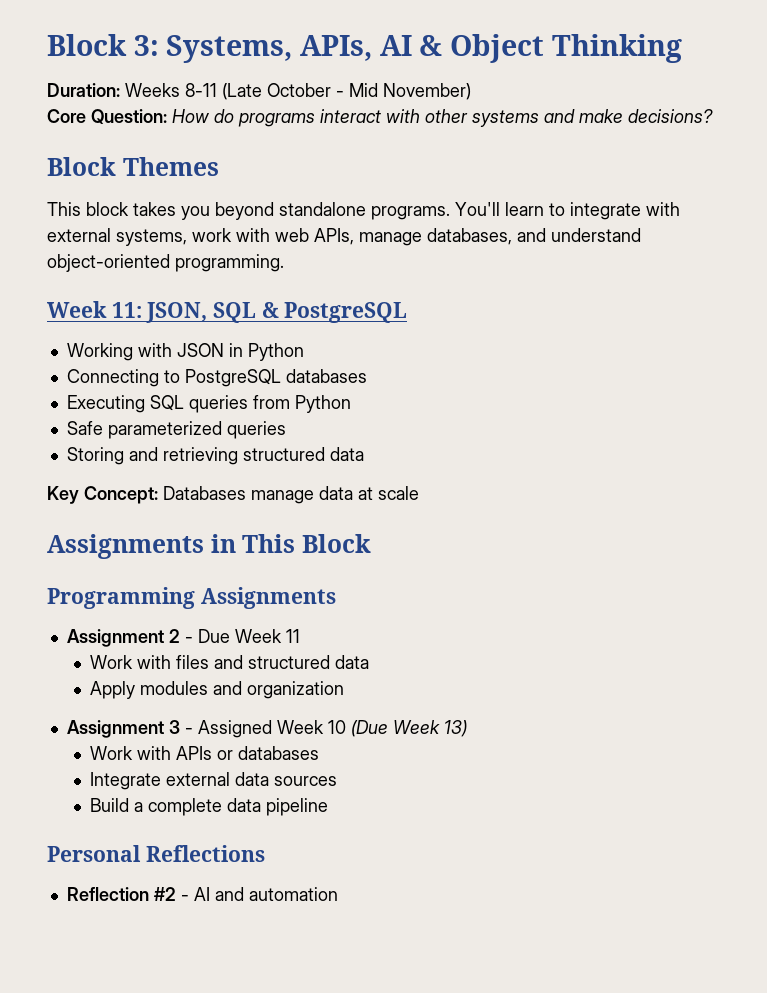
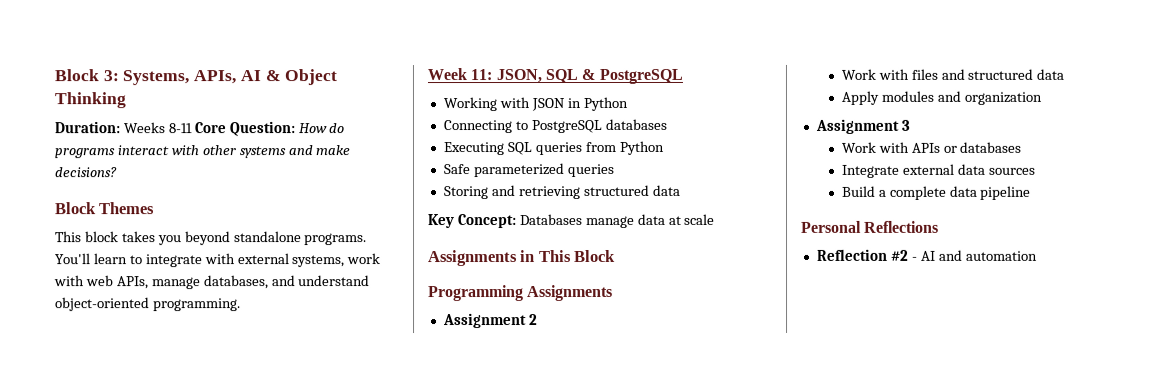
[222,83,471,100] (Late October - Mid November) // -> (192, 128) none
[184,629,300,643] - Due Week 11 -> (538, 320) none
[184,720,467,738] - Assigned Week 10 (Due Week 13) -> (910, 125) none

